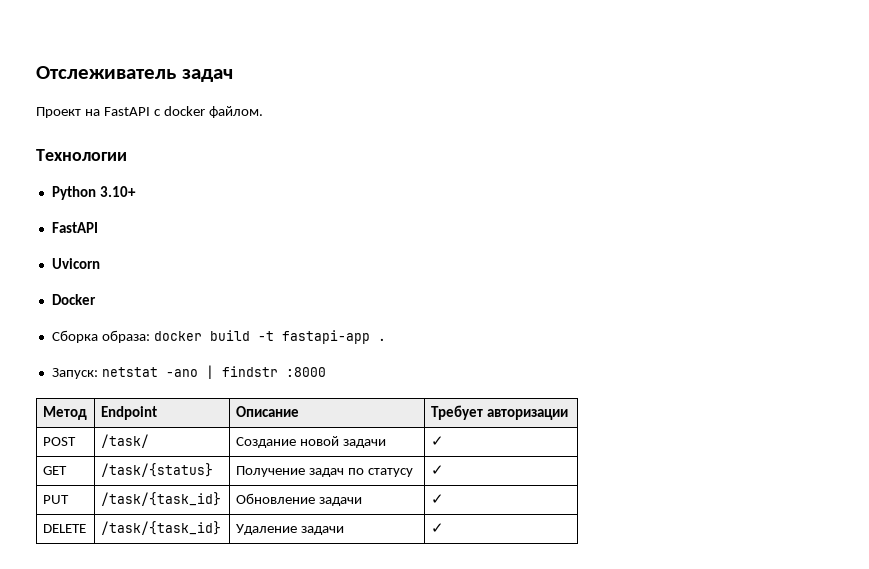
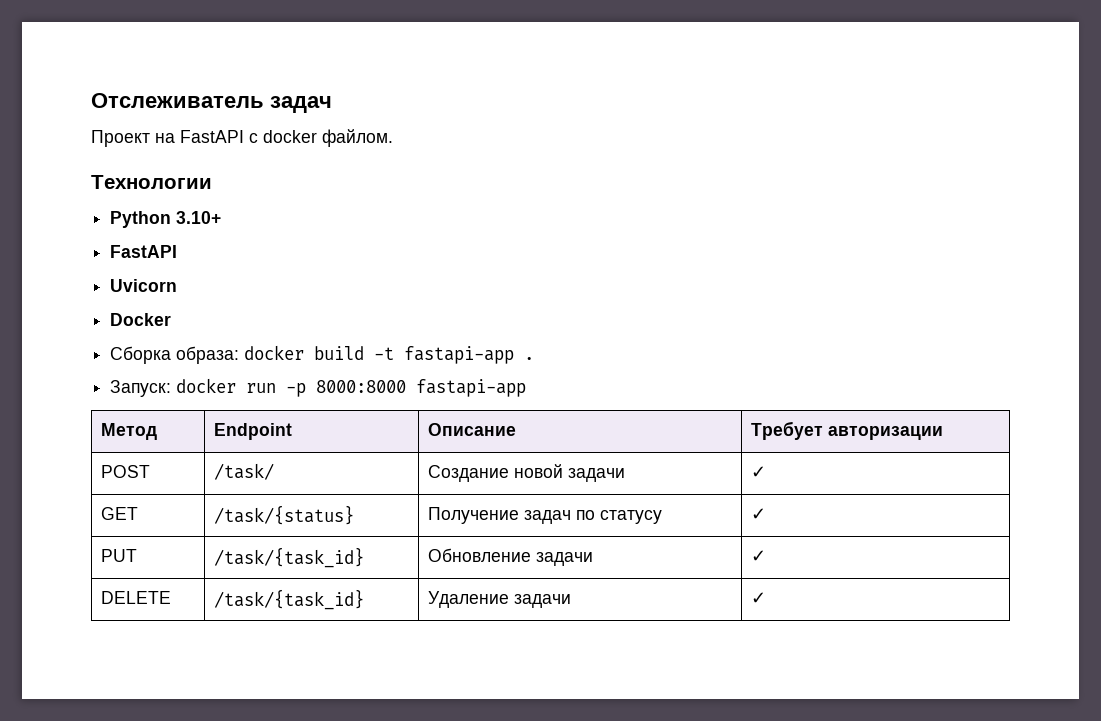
[101,365,326,379] netstat -ano | findstr :8000 -> [176,378,527,397] docker run -p 8000:8000 fastapi-app

